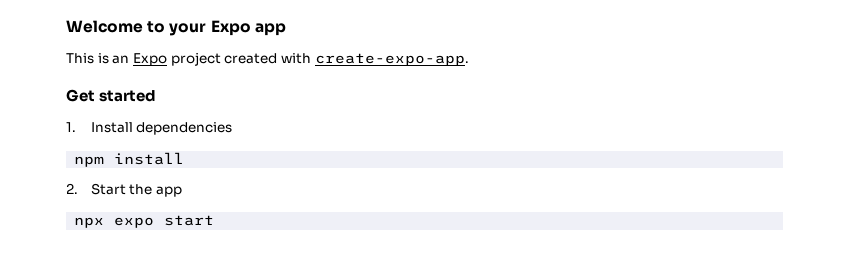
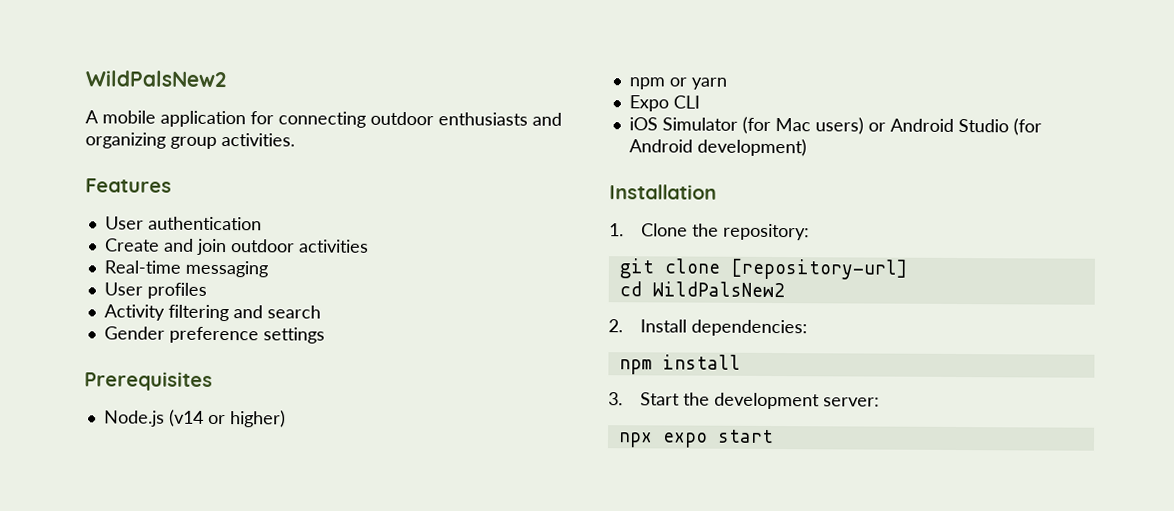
[66,20,286,36] [66,52,469,66] [66,89,157,102] [66,122,233,135] Welcome to your Expo app // This is an Expo project created with create-expo-app. // Get started // 1. Install dependencies -> [85,70,226,88] [85,110,562,128] [85,132,295,149] [85,178,172,193] [104,216,262,231] [104,238,369,256] [103,260,268,278] [103,282,207,299] [103,304,321,322] [103,326,325,344] [84,371,213,391] [103,409,286,428] [628,77,727,90] [628,95,700,112] [628,116,1042,136] [628,138,807,157] [609,184,717,200] [609,223,811,241] [618,258,907,280] [618,281,785,298] [608,319,809,337] WildPalsNew2 // A mobile application for connecting outdoor enthusiasts and organizing group activities. // Features // User authentication // Create and join outdoor activities // Real-time messaging // User profiles // Activity filtering and search // Gender preference settings // Prerequisites // Node.js (v14 or higher) // npm or yarn // Expo CLI // iOS Simulator (for Mac users) or Android Studio (for Android development) // Installation // 1. Clone the repository: // git clone [repository-url] // cd WildPalsNew2 // 2. Install dependencies:
[66,183,78,194] 2. -> [608,392,623,406] 3.
[155,186,182,197] app -> [714,392,881,410] development server:

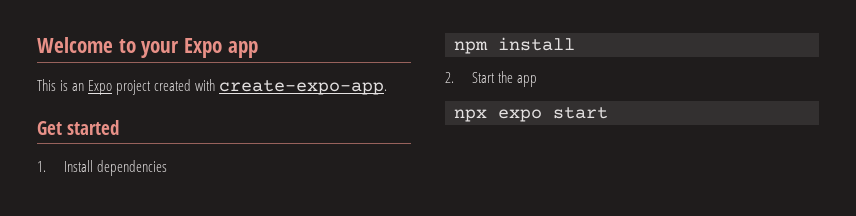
[85,70,226,88] [85,110,562,128] [85,132,295,149] [85,178,172,193] [104,216,262,231] [104,238,369,256] [103,260,268,278] [103,282,207,299] [103,304,321,322] [103,326,325,344] [84,371,213,391] [103,409,286,428] [628,77,727,90] [628,95,700,112] [628,116,1042,136] [628,138,807,157] [609,184,717,200] [609,223,811,241] [618,258,907,280] [618,281,785,298] [608,319,809,337] WildPalsNew2 // A mobile application for connecting outdoor enthusiasts and organizing group activities. // Features // User authentication // Create and join outdoor activities // Real-time messaging // User profiles // Activity filtering and search // Gender preference settings // Prerequisites // Node.js (v14 or higher) // npm or yarn // Expo CLI // iOS Simulator (for Mac users) or Android Studio (for Android development) // Installation // 1. Clone the repository: // git clone [repository-url] // cd WildPalsNew2 // 2. Install dependencies: -> [37,37,258,58] [37,79,388,95] [37,120,120,135] [37,160,168,176] Welcome to your Expo app // This is an Expo project created with create-expo-app. // Get started // 1. Install dependencies
[608,392,623,406] 3. -> [445,72,454,83] 2.
[714,392,881,410] development server: -> [517,75,538,87] app

